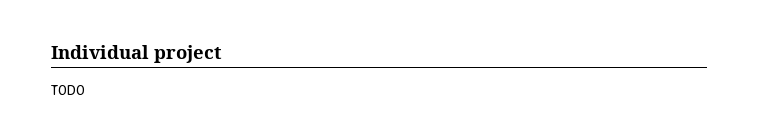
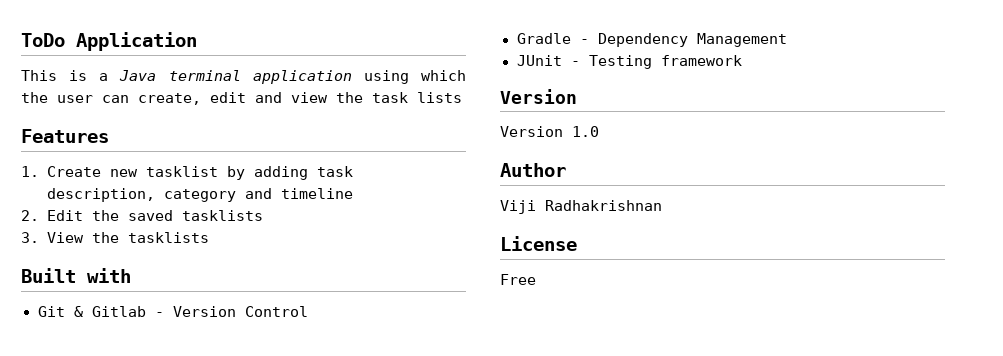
[51,45,222,63] [50,85,85,95] Individual project // TODO -> [21,32,197,51] [21,70,466,84] [21,92,462,105] [21,129,109,143] [21,166,354,180] [47,188,354,202] [21,210,264,221] [21,232,210,243] [21,268,131,283] [37,306,308,317] [516,33,787,47] [516,55,742,69] [500,89,577,104] [500,126,599,137] [500,163,566,177] [500,200,662,214] [500,236,577,251] [500,274,536,285] ToDo Application // This is a Java terminal application using which the user can create, edit and view the task lists // Features // 1. Create new tasklist by adding task description, category and timeline // 2. Edit the saved tasklists // 3. View the tasklists // Built with // Git & Gitlab - Version Control // Gradle - Dependency Management // JUnit - Testing framework // Version // Version 1.0 // Author // Viji Radhakrishnan // License // Free

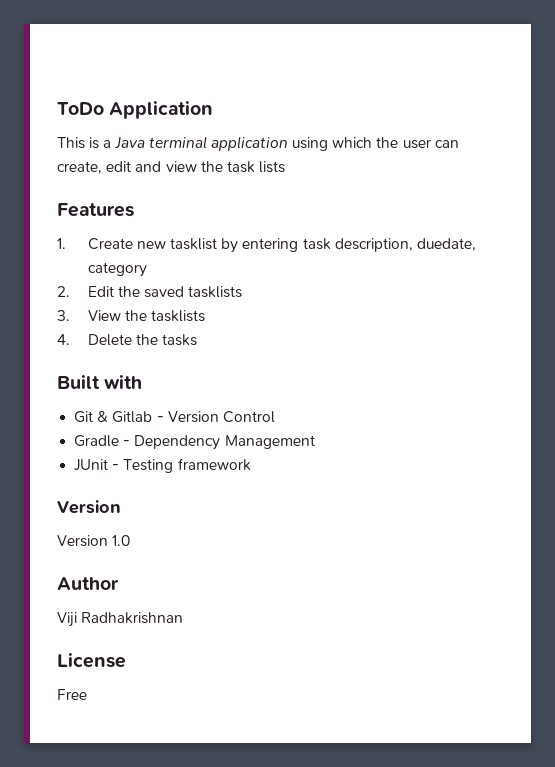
[254,166,309,180] adding -> [242,238,299,252] entering
(156, 195) none -> [416,238,476,251] duedate,
[245,188,354,199] and timeline -> (147, 269) none
(210, 237) none -> [57,334,198,346] // 4. Delete the tasks

